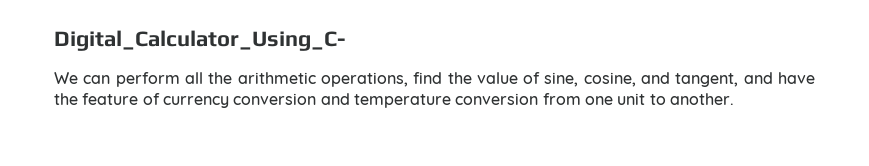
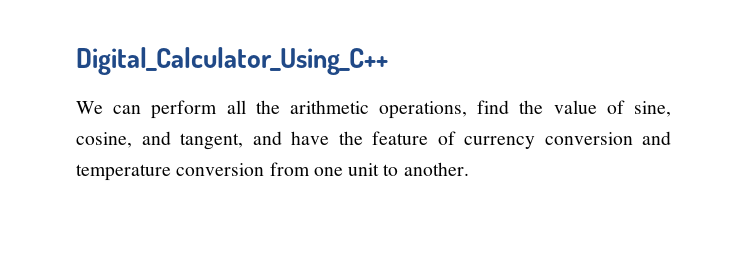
[54,30,346,51] Digital_Calculator_Using_C- -> [76,47,388,75] Digital_Calculator_Using_C++

